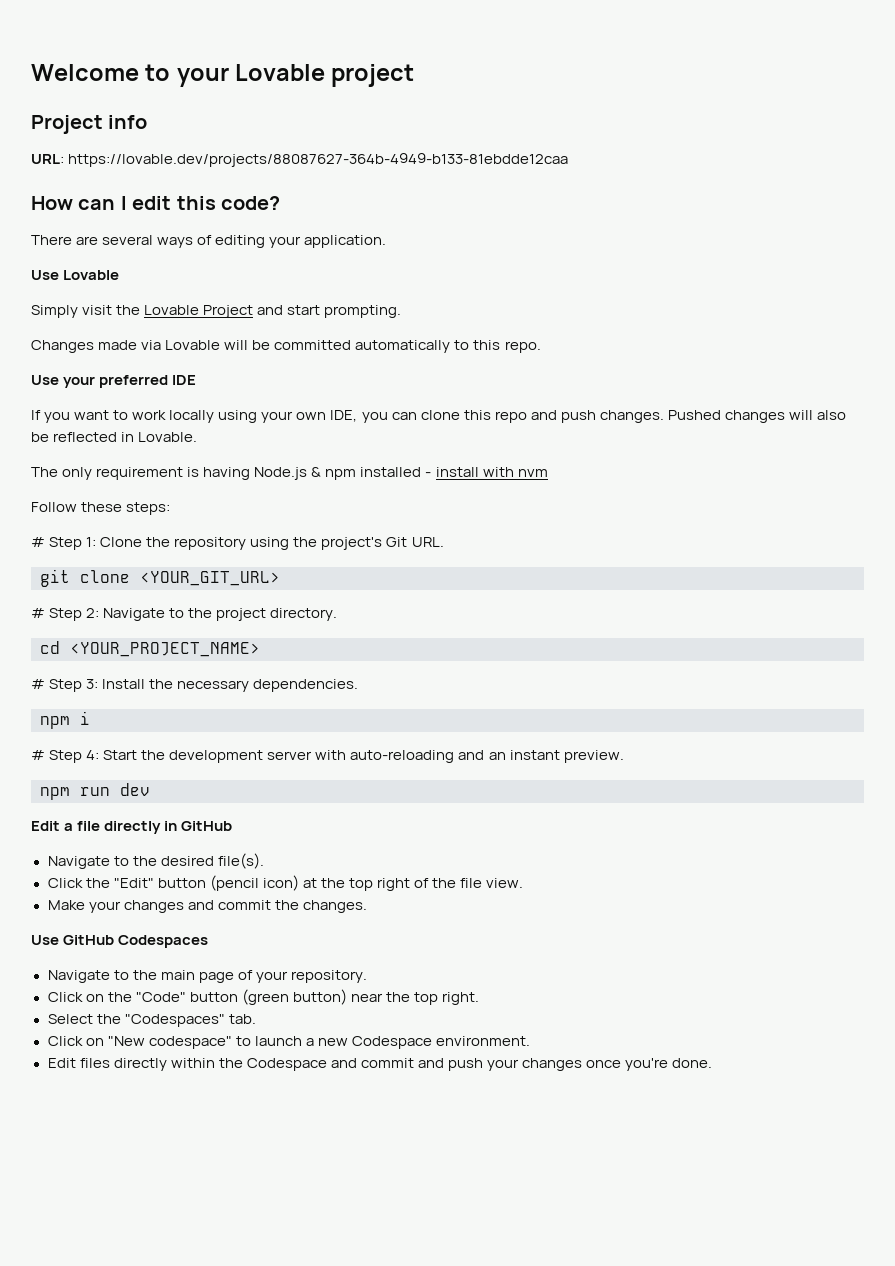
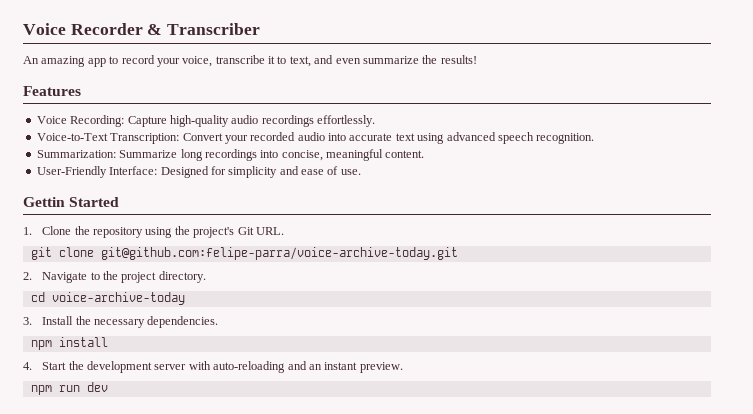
[31,64,415,87] [31,115,148,134] [31,153,569,167] [31,196,280,210] [31,235,387,248] [31,270,120,280] [31,305,402,318] [31,340,541,353] [31,375,197,388] [31,410,847,423] [31,432,198,442] [31,467,548,480] [31,502,171,515] [31,537,97,550] Welcome to your Lovable project // Project info // URL: https://lovable.dev/projects/88087627-364b-4949-b133-81ebdde12caa // How can I edit this code? // There are several ways of editing your application. // Use Lovable // Simply visit the Lovable Project and start prompting. // Changes made via Lovable will be committed automatically to this repo. // Use your preferred IDE // If you want to work locally using your own IDE, you can clone this repo and push changes. Pushed changes will also be reflected in Lovable. // The only requirement is having Node.js & npm installed - install with nvm // Follow these steps: // # Step 1: -> [23,23,261,35] [23,55,477,67] [23,86,81,96] [36,115,375,127] [36,132,595,144] [36,149,425,161] [36,166,361,178] [23,197,120,207] [23,227,32,235] Voice Recorder & Transcriber // An amazing app to record your voice, transcribe it to text, and even summarize the results! // Features // Voice Recording: Capture high-quality audio recordings effortlessly. // Voice-to-Text Transcription: Convert your recorded audio into accurate text using advanced speech recognition. // Summarization: Summarize long recordings into concise, meaningful content. // User-Friendly Interface: Designed for simplicity and ease of use. // Gettin Started // 1.
[140,571,280,586] [31,608,100,621] <YOUR_GIT_URL> // # Step 2: -> [100,247,458,260] [23,272,32,280] git@github.com:felipe-parra/voice-archive-today.git // 2.
[70,642,260,657] [31,679,99,692] <YOUR_PROJECT_NAME> // # Step 3: -> [51,292,185,305] [23,317,32,325] voice-archive-today // 3.
[80,711,90,725] [31,750,100,763] i // # Step 4: -> [58,337,108,347] [23,362,32,370] install // 4.
[31,821,233,834] [47,853,264,869] [47,875,524,891] [47,900,367,913] [31,935,209,948] [47,970,367,983] [47,989,480,1005] [47,1014,256,1027] [47,1036,530,1049] [47,1058,713,1071] // Edit a file directly in GitHub // Navigate to the desired file(s). // Click the "Edit" button (pencil icon) at the top right of the file view. // Make your changes and commit the changes. // Use GitHub Codespaces // Navigate to the main page of your repository. // Click on the "Code" button (green button) near the top right. // Select the "Codespaces" tab. // Click on "New codespace" to launch a new Codespace environment. // Edit files directly within the Codespace and commit and push your changes once you're done. -> (108, 387) none

